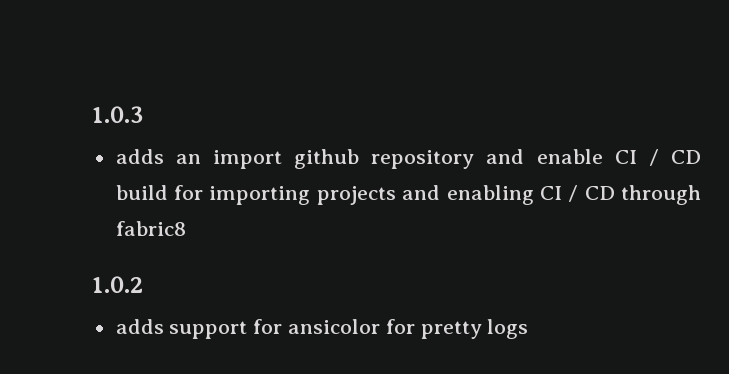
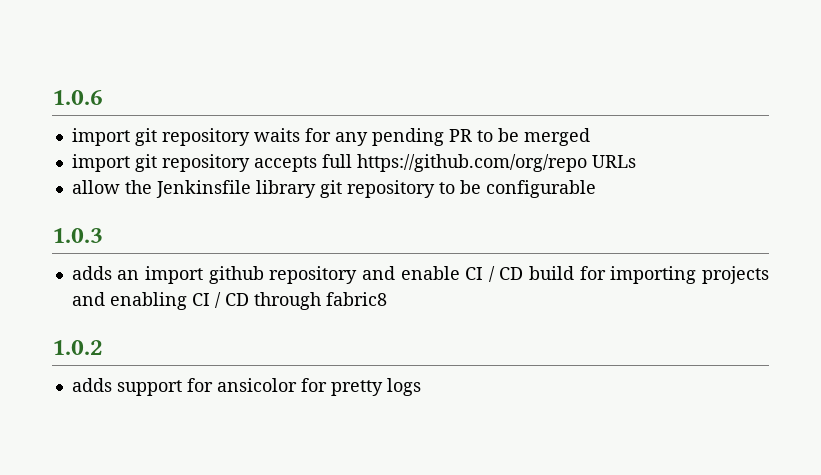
(92, 114) none -> [52,90,103,105] [71,128,590,146] [71,154,636,172] [71,180,596,198] 1.0.6 // import git repository waits for any pending PR to be merged // import git repository accepts full https://github.com/org/repo URLs // allow the Jenkinsfile library git repository to be configurable //

